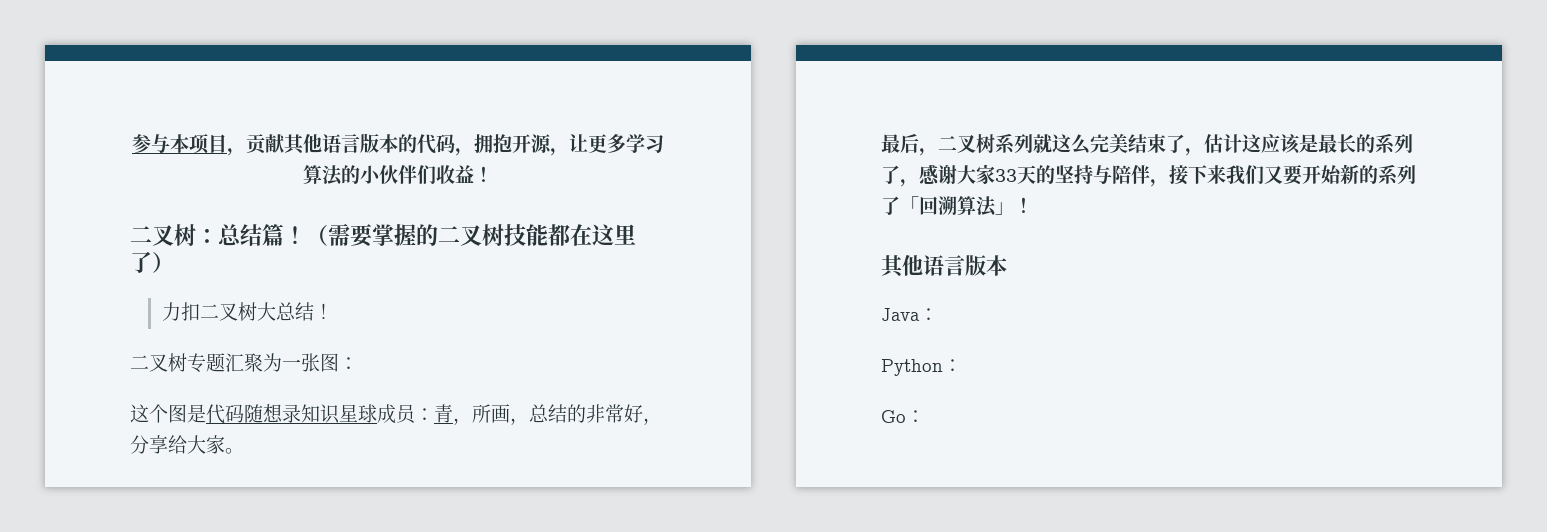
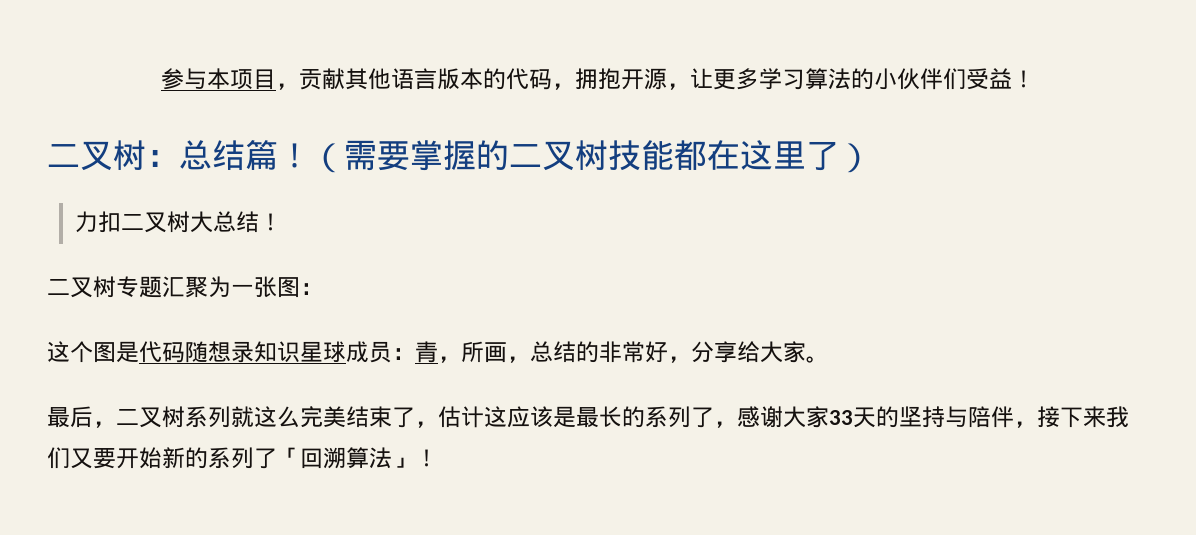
[436,165,455,184] 收 -> [966,68,989,90] 受
[881,254,1007,278] [881,308,938,321] [881,359,962,376] [881,410,925,423] // 其他语言版本 // Java： // Python： // Go： -> (438, 458) none

